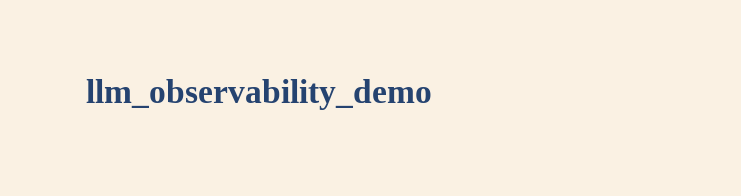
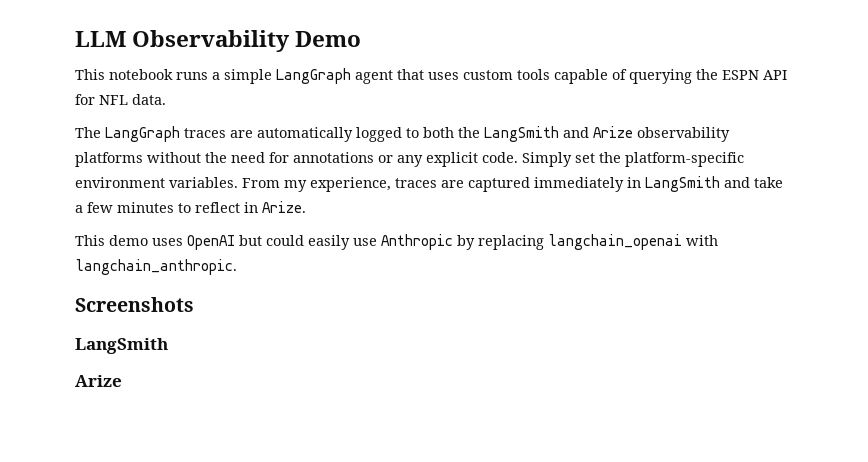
[86,79,432,110] llm_observability_demo -> [75,30,362,52] [75,68,787,84] [75,94,166,105] [75,126,730,142] [75,152,744,167] [75,176,783,192] [75,201,306,213] [75,234,718,250] [75,259,237,275] [75,297,194,312] [75,338,168,354] [75,375,122,387] LLM Observability Demo // This notebook runs a simple LangGraph agent that uses custom tools capable of querying the ESPN API for NFL data. // The LangGraph traces are automatically logged to both the LangSmith and Arize observability platforms without the need for annotations or any explicit code. Simply set the platform-specific environment variables. From my experience, traces are captured immediately in LangSmith and take a few minutes to reflect in Arize. // This demo uses OpenAI but could easily use Anthropic by replacing langchain_openai with langchain_anthropic. // Screenshots // LangSmith // Arize

